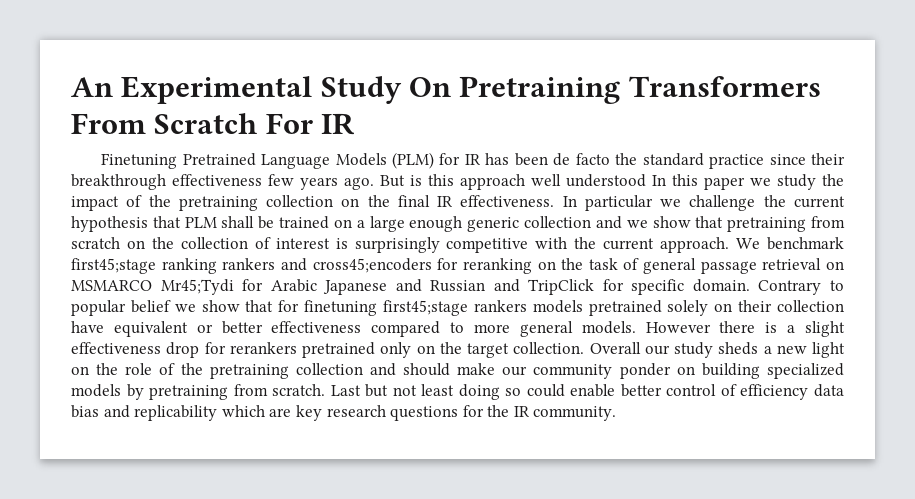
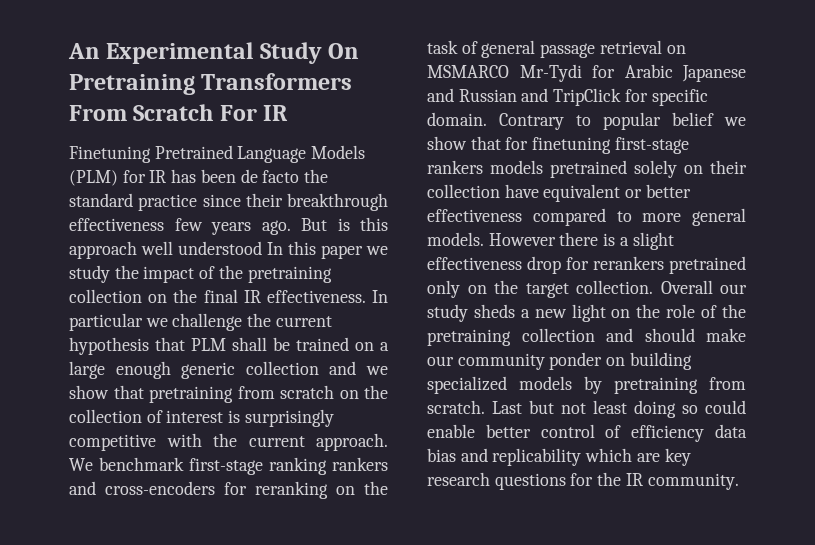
[71,258,156,274] first45;stage -> [189,458,263,475] first-stage
[312,258,432,273] cross45;encoders -> [105,481,215,495] cross-encoders
[160,279,234,295] Mr45;Tydi -> [519,64,582,82] Mr-Tydi
[383,300,468,316] first45;stage -> [614,137,689,154] first-stage

